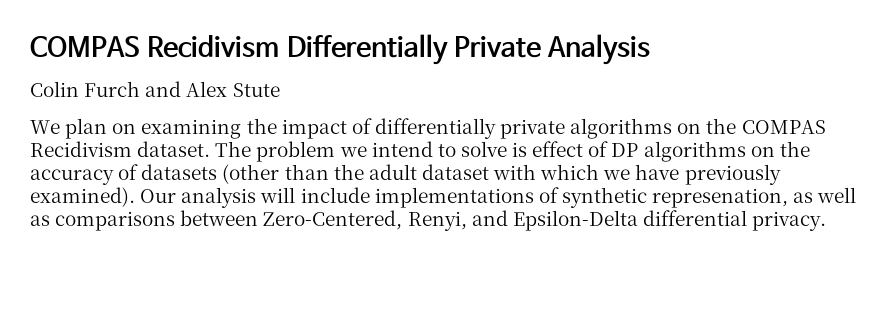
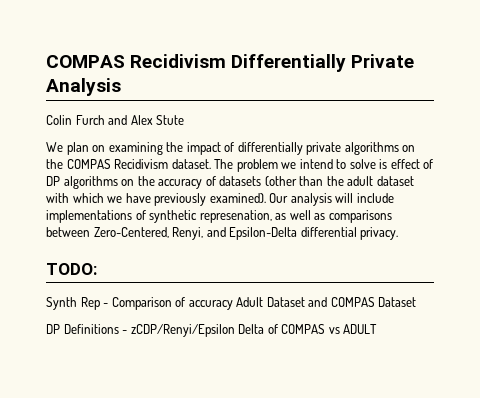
(827, 221) none -> [46,263,97,275] [46,297,417,310] [46,324,378,337] // TODO: // Synth Rep - Comparison of accuracy Adult Dataset and COMPAS Dataset // DP Definitions - zCDP/Renyi/Epsilon Delta of COMPAS vs ADULT

